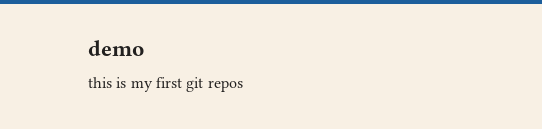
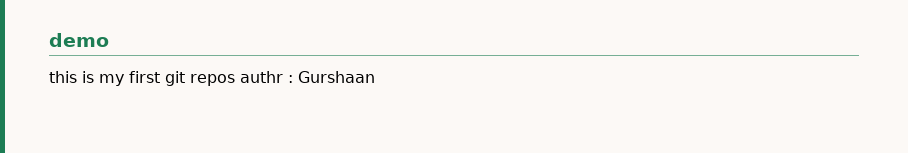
(243, 86) none -> [240,71,375,83] authr : Gurshaan

